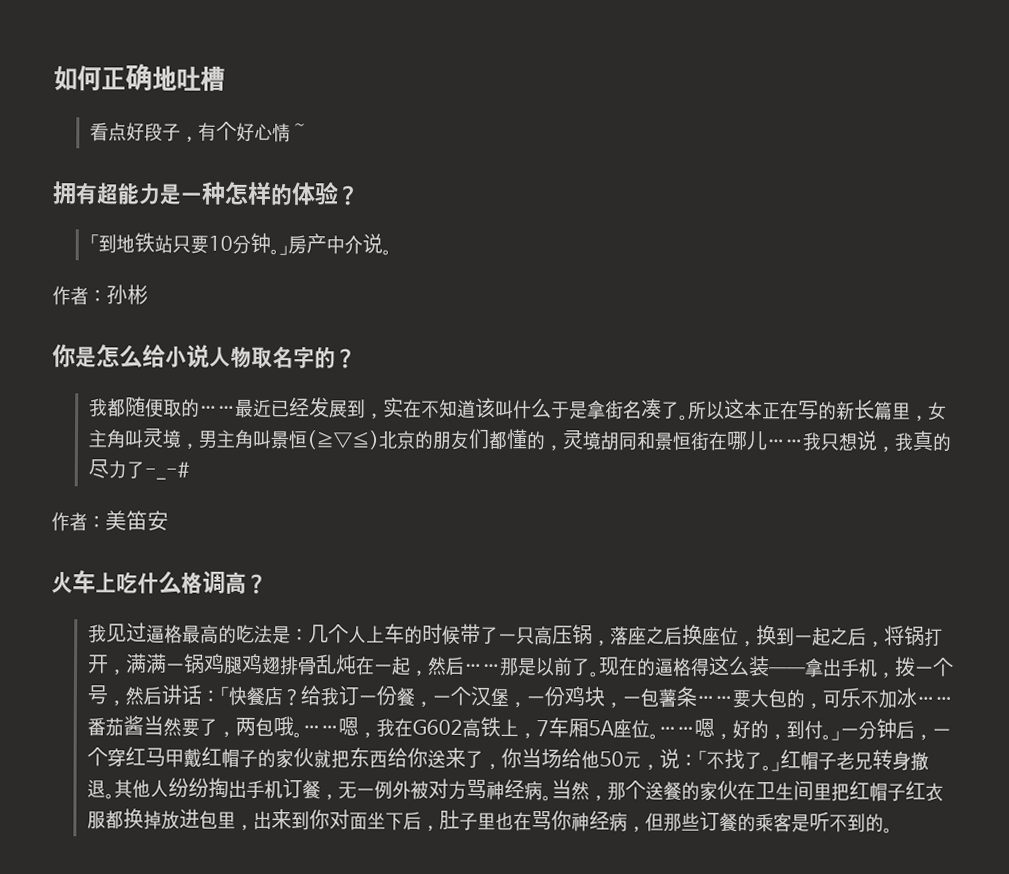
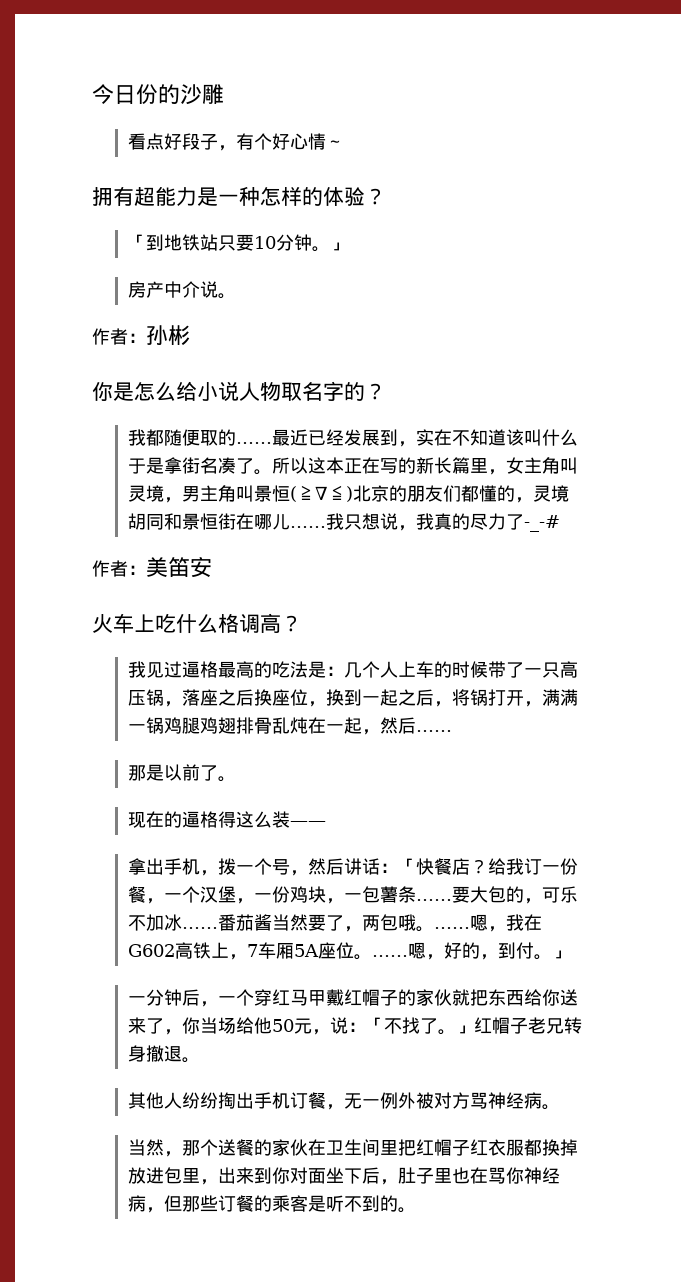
[53,63,225,92] 如何正确地吐槽 -> [92,84,224,105] 今日份的沙雕
(290, 250) none -> (348, 246) //
(502, 668) none -> (452, 731) //
(601, 674) none -> (236, 779) //
(807, 671) none -> (326, 823) //
(842, 735) none -> (570, 954) //
(116, 796) none -> (200, 1060) //
(553, 798) none -> (560, 1107) //

